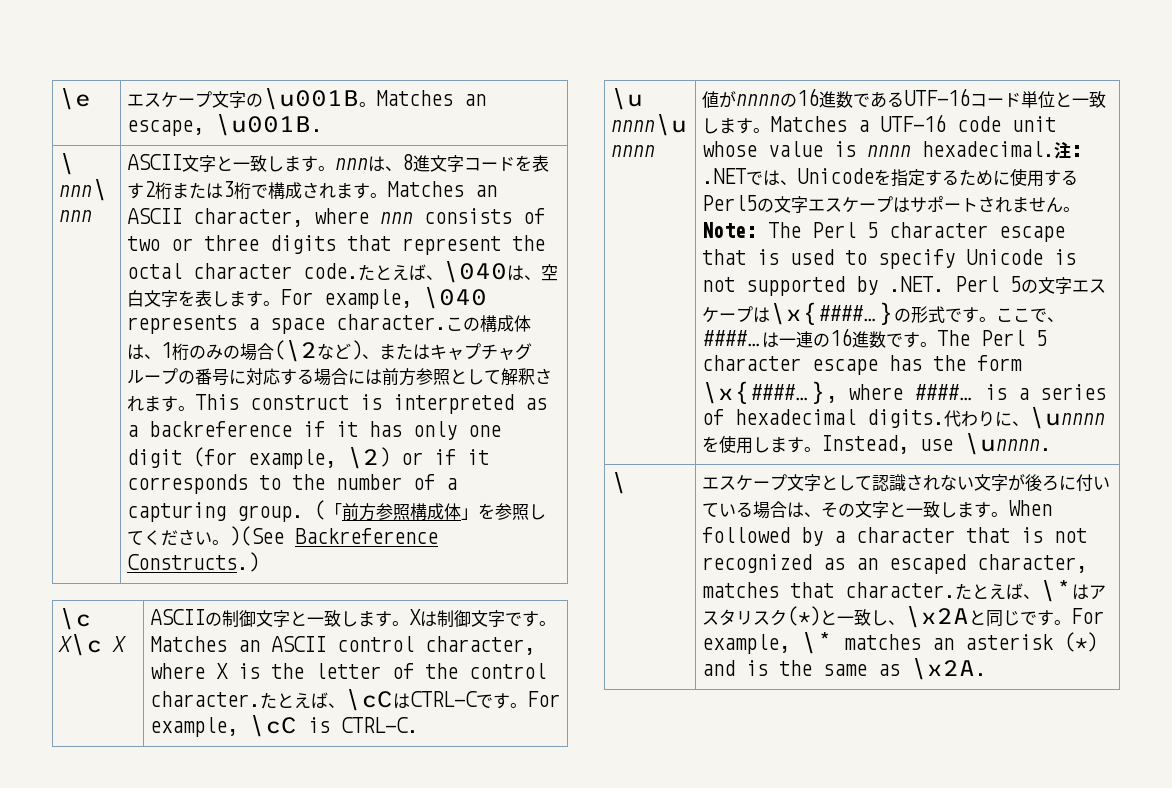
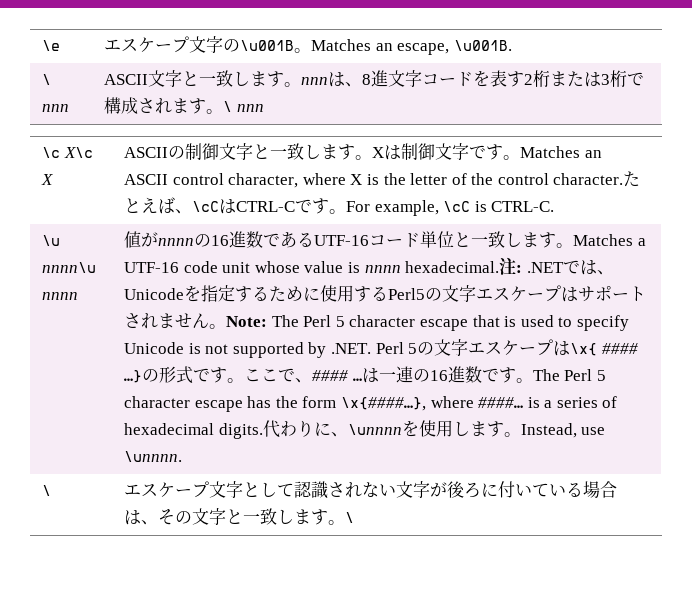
[59,179,109,201] nnn\ -> (51, 79) none
[387,181,498,197] [127,208,546,227] [127,235,546,255] [127,261,559,283] [127,287,488,309] [127,314,532,334] [127,340,533,362] [127,368,553,386] [127,394,548,414] [127,421,502,440] [127,447,490,469] [127,474,458,494] [127,500,547,522] [127,526,439,546] [127,552,260,572] Matches an ASCII character, where nnn consists of two or three digits that represent the octal character code.たとえば、\040は、空白文字を表します。For example, \040 represents a space character.この構成体は、1桁のみの場合(\2など)、またはキャプチャグループの番号に対応する場合には前方参照として解釈されます。This construct is interpreted as a backreference if it has only one digit (for example, \2) or if it corresponds to the number of a capturing group. (「前方参照構成体」を参照してください。)(See Backreference Constructs.) -> [222,101,264,112] \ nnn
[770,302,895,326] \x{####…} -> [570,343,638,356] [123,370,142,383] \x{ #### …}
[702,330,763,347] ####… -> [311,370,362,381] #### …
[1008,500,1053,516] [702,527,1088,546] [702,554,1088,574] [702,580,1107,602] [702,606,1105,628] [702,632,1098,654] [702,658,987,680] When followed by a character that is not recognized as an escaped character, matches that character.たとえば、\*はアスタリスク(*)と一致し、\x2Aと同じです。For example, \* matches an asterisk (*) and is the same as \x2A. -> [344,512,354,523] \

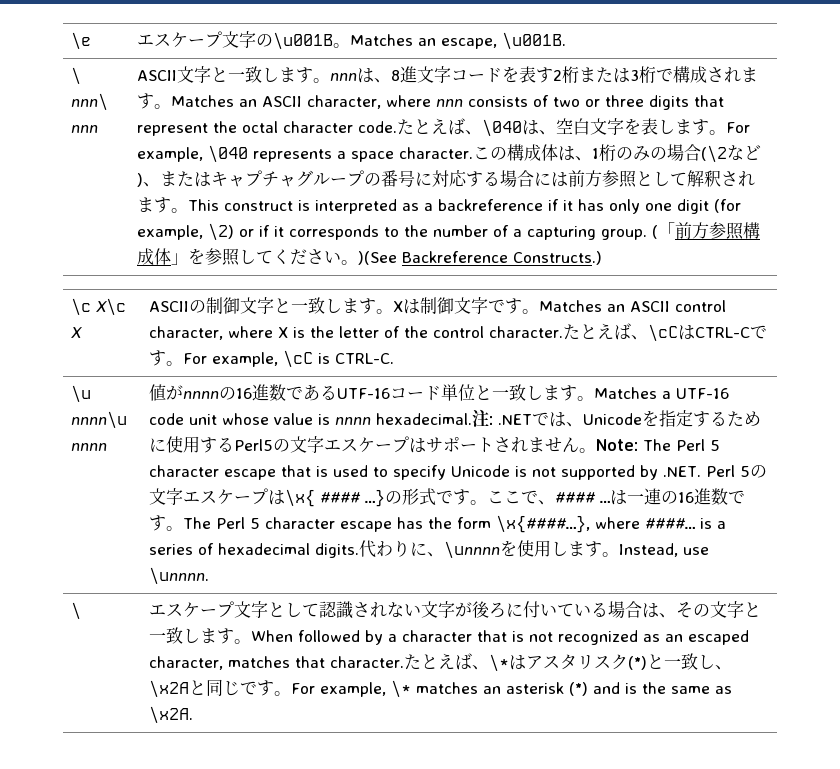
(51, 79) none -> [71,93,109,111] nnn\
[222,101,264,112] \ nnn -> [171,95,725,110] [137,118,751,137] [137,144,762,163] [137,170,756,188] [137,197,742,214] [137,222,761,241] [137,248,603,266] Matches an ASCII character, where nnn consists of two or three digits that represent the octal character code.たとえば、\040は、空白文字を表します。For example, \040 represents a space character.この構成体は、1桁のみの場合(\2など)、またはキャプチャグループの番号に対応する場合には前方参照として解釈されます。This construct is interpreted as a backreference if it has only one digit (for example, \2) or if it corresponds to the number of a capturing group. (「前方参照構成体」を参照してください。)(See Backreference Constructs.)
[344,512,354,523] \ -> [251,630,750,645] [149,653,733,672] [149,679,733,698] [149,706,194,724] When followed by a character that is not recognized as an escaped character, matches that character.たとえば、\*はアスタリスク(*)と一致し、\x2Aと同じです。For example, \* matches an asterisk (*) and is the same as \x2A.

